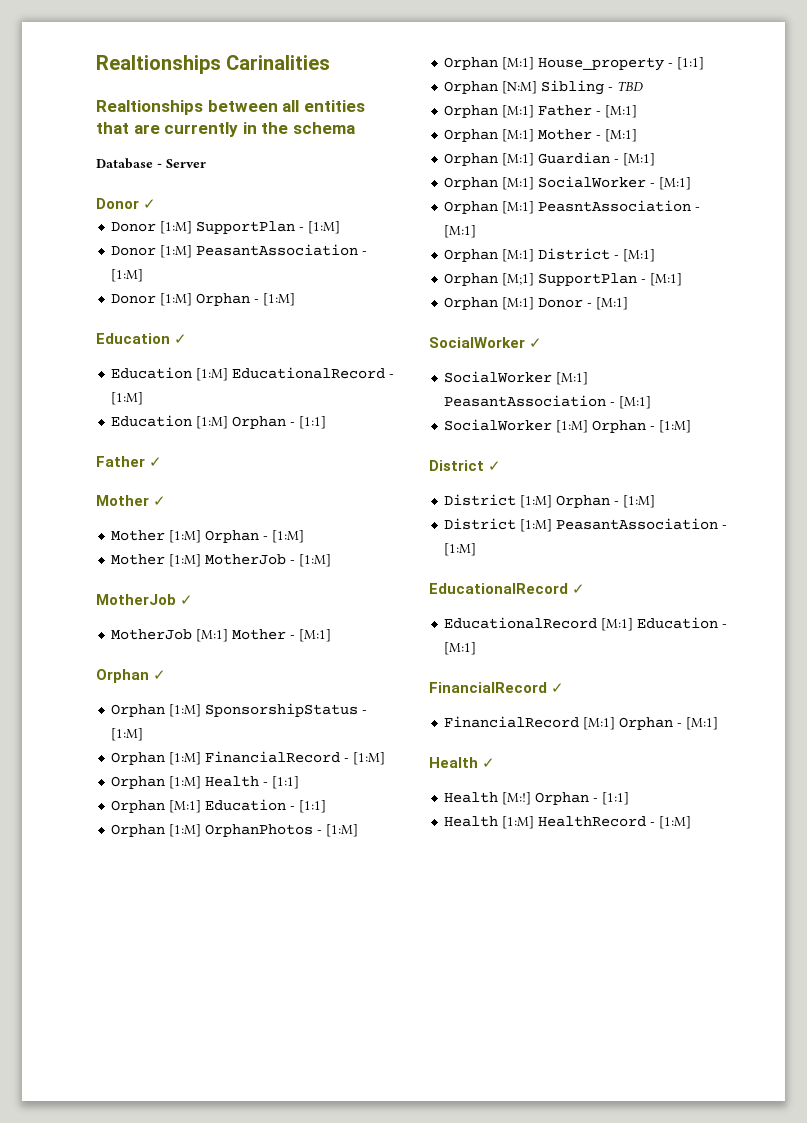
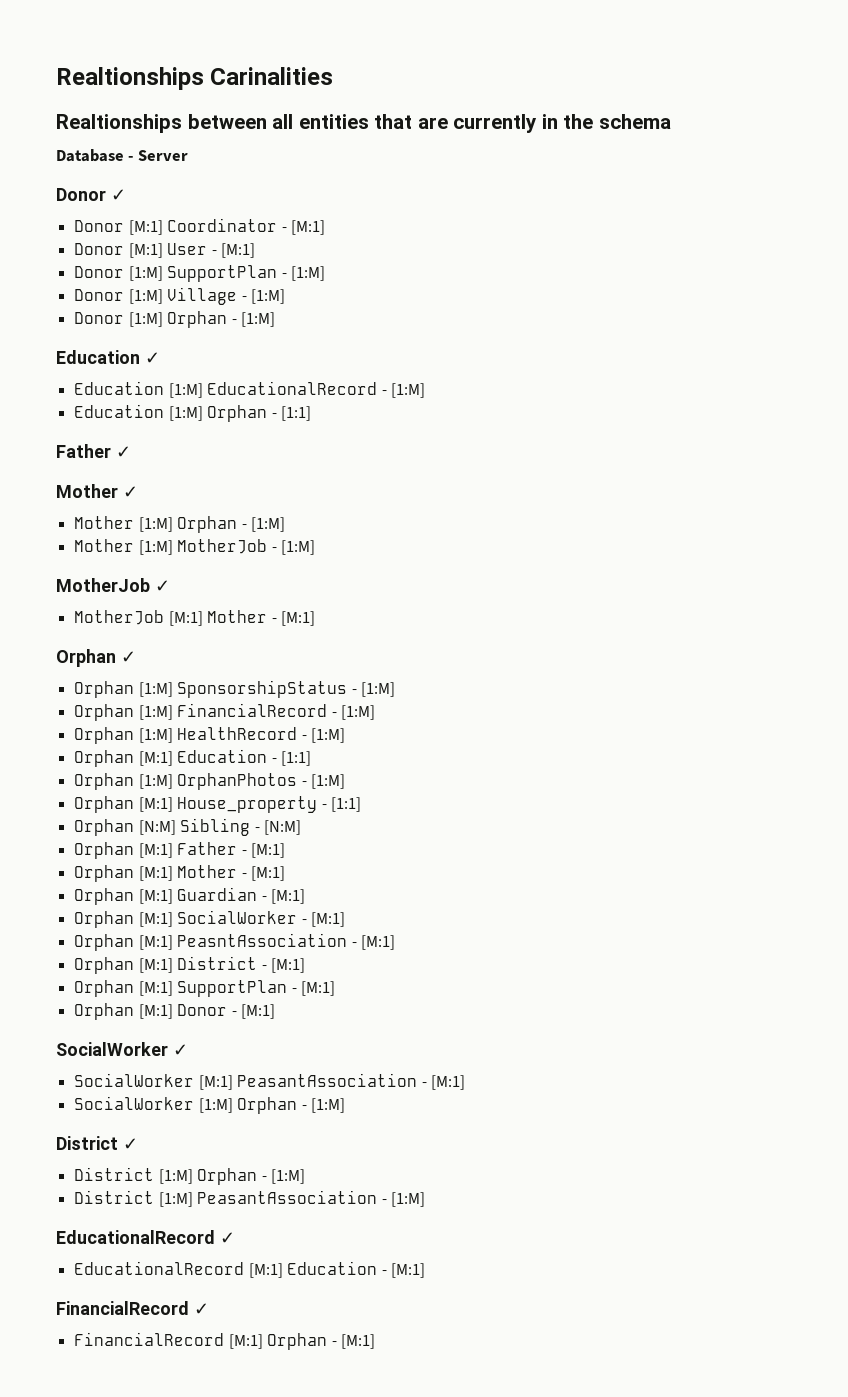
(157, 204) none -> [74,218,325,235] [74,243,255,258] // Donor [M:1] Coordinator - [M:1] // Donor [M:1] User - [M:1]
[196,244,359,256] PeasantAssociation -> [167,287,238,305] Village
[205,776,300,789] Health - [1:1] -> [177,727,345,743] HealthRecord - [1:M]
[617,81,644,91] TBD -> [263,820,301,835] [N:M]
[502,273,535,286] [M;1] -> [138,981,173,996] [M:1]
[429,757,496,768] [444,792,630,805] [444,816,692,829] // Health ✓ // Health [M:!] Orphan - [1:1] // Health [1:M] HealthRecord - [1:M] -> (375, 1341) none

